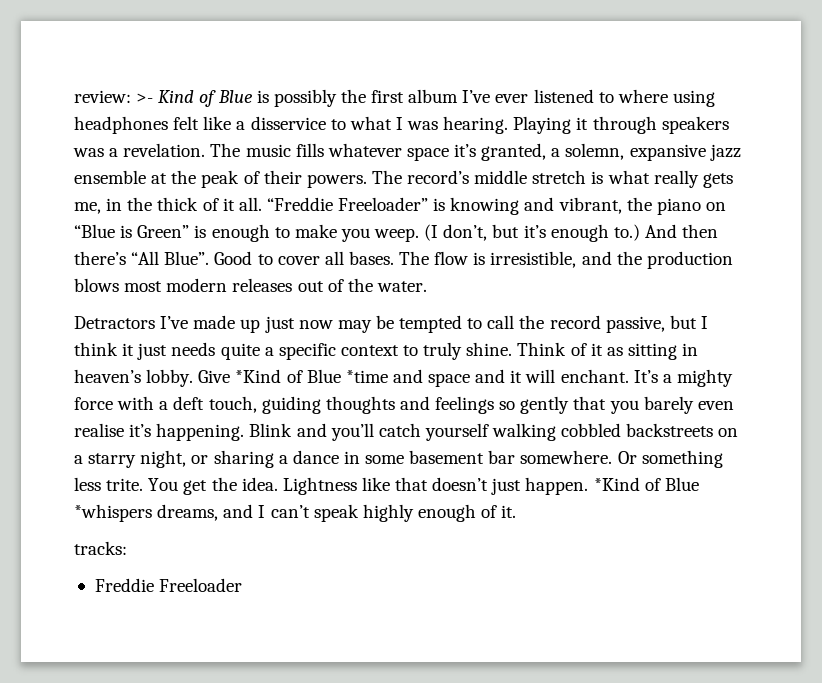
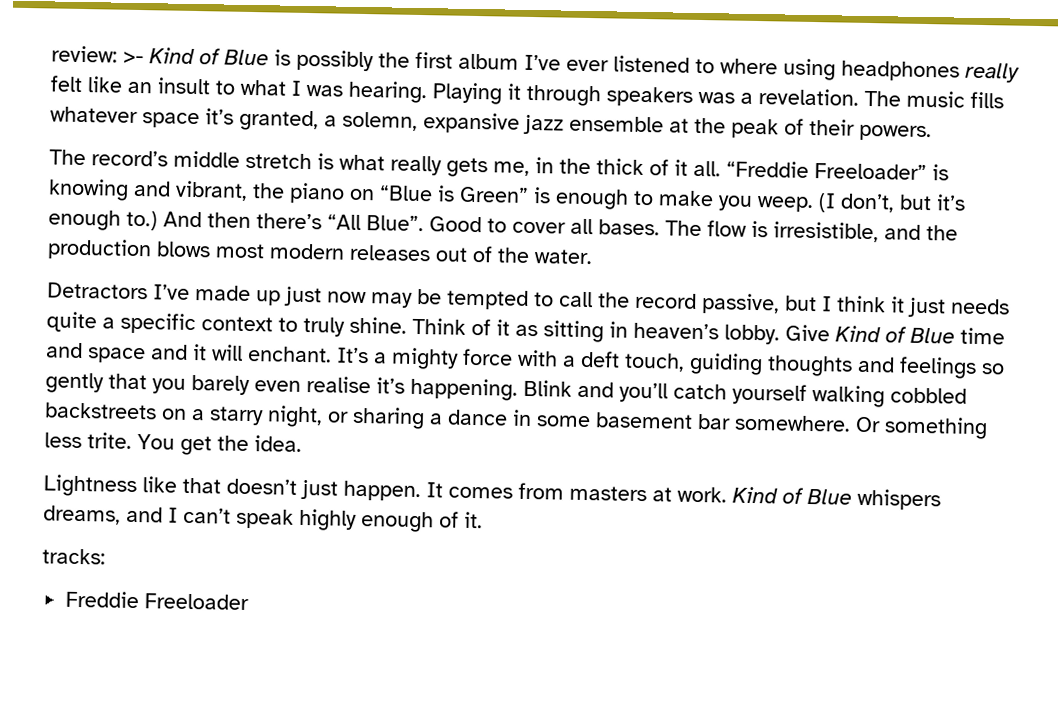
(168, 125) none -> [965,62,1020,83] really
[236,116,326,130] a disservice -> [127,77,211,95] an insult
(367, 181) none -> (932, 133) //
[235,369,388,383] *Kind of Blue *time -> [835,325,1005,345] Kind of Blue time
(278, 484) none -> (302, 443) //
[593,477,699,491] [74,504,152,522] *Kind of Blue *whispers -> [426,482,941,511] It comes from masters at work. Kind of Blue whispers

